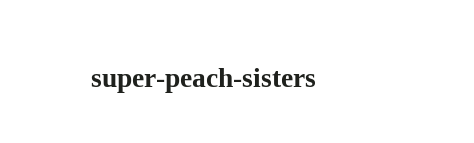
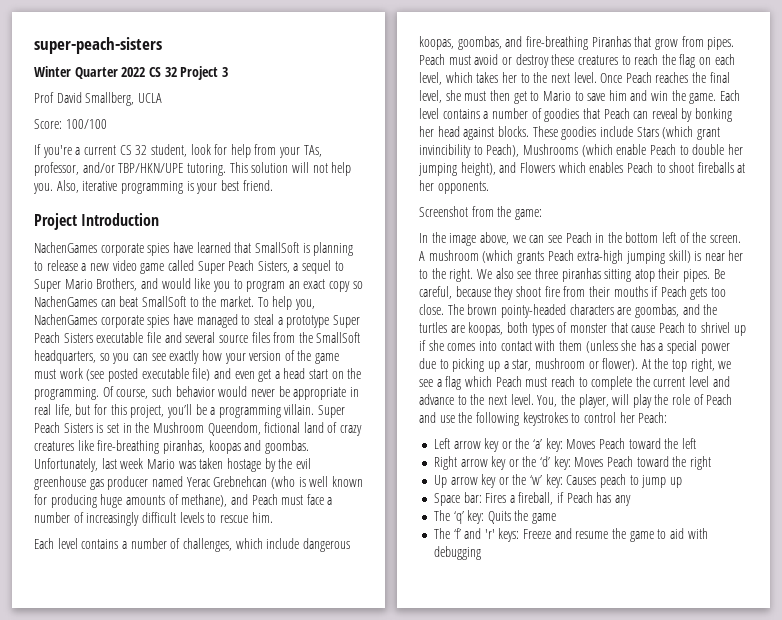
(316, 80) none -> [34,66,228,80] [34,92,162,106] [34,119,107,129] [34,144,322,158] [34,162,352,176] [33,180,273,194] [34,213,160,230] [34,242,354,256] [34,260,344,274] [34,278,363,292] [34,296,315,310] [34,314,360,328] [34,332,361,343] [34,350,340,364] [34,368,362,382] [34,386,359,400] [34,404,346,418] [34,422,363,436] [34,440,309,454] [34,458,311,472] [34,476,363,490] [34,494,333,508] [34,512,273,526] [34,538,350,552] [419,36,735,50] [419,54,735,68] [419,72,730,85] [419,90,741,104] [419,108,733,122] [419,126,720,140] [419,144,743,158] [418,162,746,176] [419,180,489,194] [419,206,542,220] [419,232,742,246] [419,250,744,264] [419,268,725,282] [419,286,727,300] [419,304,718,318] [419,322,746,336] [419,340,730,354] [419,358,732,372] [419,376,730,390] [419,394,733,408] [419,412,668,426] [433,438,696,452] [433,456,711,470] [433,474,682,488] [433,492,632,506] [433,510,557,524] [433,528,708,542] [433,546,481,560] // Winter Quarter 2022 CS 32 Project 3 // Prof David Smallberg, UCLA // Score: 100/100 // If you're a current CS 32 student, look for help from your TAs, professor, and/or TBP/HKN/UPE tutoring. This solution will not help you. Also, iterative programming is your best friend. // Project Introduction // NachenGames corporate spies have learned that SmallSoft is planning to release a new video game called Super Peach Sisters, a sequel to Super Mario Brothers, and would like you to program an exact copy so NachenGames can beat SmallSoft to the market. To help you, NachenGames corporate spies have managed to steal a prototype Super Peach Sisters executable file and several source files from the SmallSoft headquarters, so you can see exactly how your version of the game must work (see posted executable file) and even get a head start on the programming. Of course, such behavior would never be appropriate in real life, but for this project, you’ll be a programming villain. Super Peach Sisters is set in the Mushroom Queendom, fictional land of crazy creatures like fire-breathing piranhas, koopas and goombas. Unfortunately, last week Mario was taken hostage by the evil greenhouse gas producer named Yerac Grebnehcan (who is well known for producing huge amounts of methane), and Peach must face a number of increasingly difficult levels to rescue him. // Each level contains a number of challenges, which include dangerous koopas, goombas, and fire-breathing Piranhas that grow from pipes. Peach must avoid or destroy these creatures to reach the flag on each level, which takes her to the next level. Once Peach reaches the final level, she must then get to Mario to save him and win the game. Each level contains a number of goodies that Peach can reveal by bonking her head against blocks. These goodies include Stars (which grant invincibility to Peach), Mushrooms (which enable Peach to double her jumping height), and Flowers which enables Peach to shoot fireballs at her opponents. // Screenshot from the game: // In the image above, we can see Peach in the bottom left of the screen. A mushroom (which grants Peach extra-high jumping skill) is near her to the right. We also see three piranhas sitting atop their pipes. Be careful, because they shoot fire from their mouths if Peach gets too close. The brown pointy-headed characters are goombas, and the turtles are koopas, both types of monster that cause Peach to shrivel up if she comes into contact with them (unless she has a special power due to picking up a star, mushroom or flower). At the top right, we see a flag which Peach must reach to complete the current level and advance to the next level. You, the player, will play the role of Peach and use the following keystrokes to control her Peach: // Left arrow key or the ‘a’ key: Moves Peach toward the left // Right arrow key or the ‘d’ key: Moves Peach toward the right // Up arrow key or the ‘w’ key: Causes peach to jump up // Space bar: Fires a fireball, if Peach has any // The ‘q’ key: Quits the game // The ‘f’ and 'r' keys: Freeze and resume the game to aid with debugging

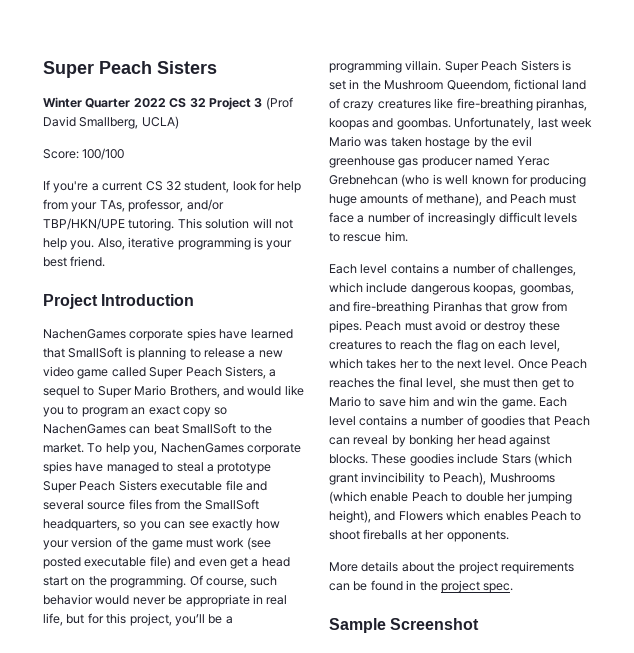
[34,37,162,54] super-peach-sisters -> [43,61,217,78] Super Peach Sisters
[34,92,54,103] // Prof -> [265,97,293,110] (Prof
[137,93,162,103] UCLA -> [141,116,179,129] UCLA)
[419,206,542,220] [419,232,742,246] [419,250,744,264] [419,268,725,282] [419,286,727,300] [419,304,718,318] [419,322,746,336] [419,340,730,354] [419,358,732,372] [419,376,730,390] [419,394,733,408] [419,412,668,426] [433,438,696,452] [433,456,711,470] [433,474,682,488] [433,492,632,506] [433,510,557,524] [433,528,708,542] [433,546,481,560] Screenshot from the game: // In the image above, we can see Peach in the bottom left of the screen. A mushroom (which grants Peach extra-high jumping skill) is near her to the right. We also see three piranhas sitting atop their pipes. Be careful, because they shoot fire from their mouths if Peach gets too close. The brown pointy-headed characters are goombas, and the turtles are koopas, both types of monster that cause Peach to shrivel up if she comes into contact with them (unless she has a special power due to picking up a star, mushroom or flower). At the top right, we see a flag which Peach must reach to complete the current level and advance to the next level. You, the player, will play the role of Peach and use the following keystrokes to control her Peach: // Left arrow key or the ‘a’ key: Moves Peach toward the left // Right arrow key or the ‘d’ key: Moves Peach toward the right // Up arrow key or the ‘w’ key: Causes peach to jump up // Space bar: Fires a fireball, if Peach has any // The ‘q’ key: Quits the game // The ‘f’ and 'r' keys: Freeze and resume the game to aid with debugging -> [329,561,574,574] [329,580,514,593] [329,618,480,633] More details about the project requirements can be found in the project spec. // Sample Screenshot

